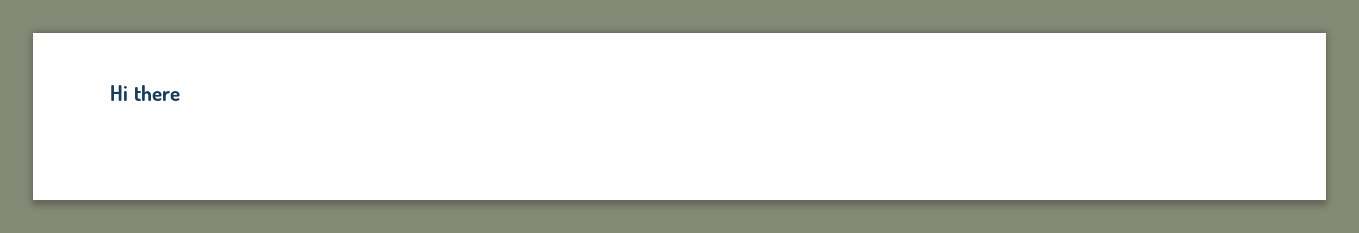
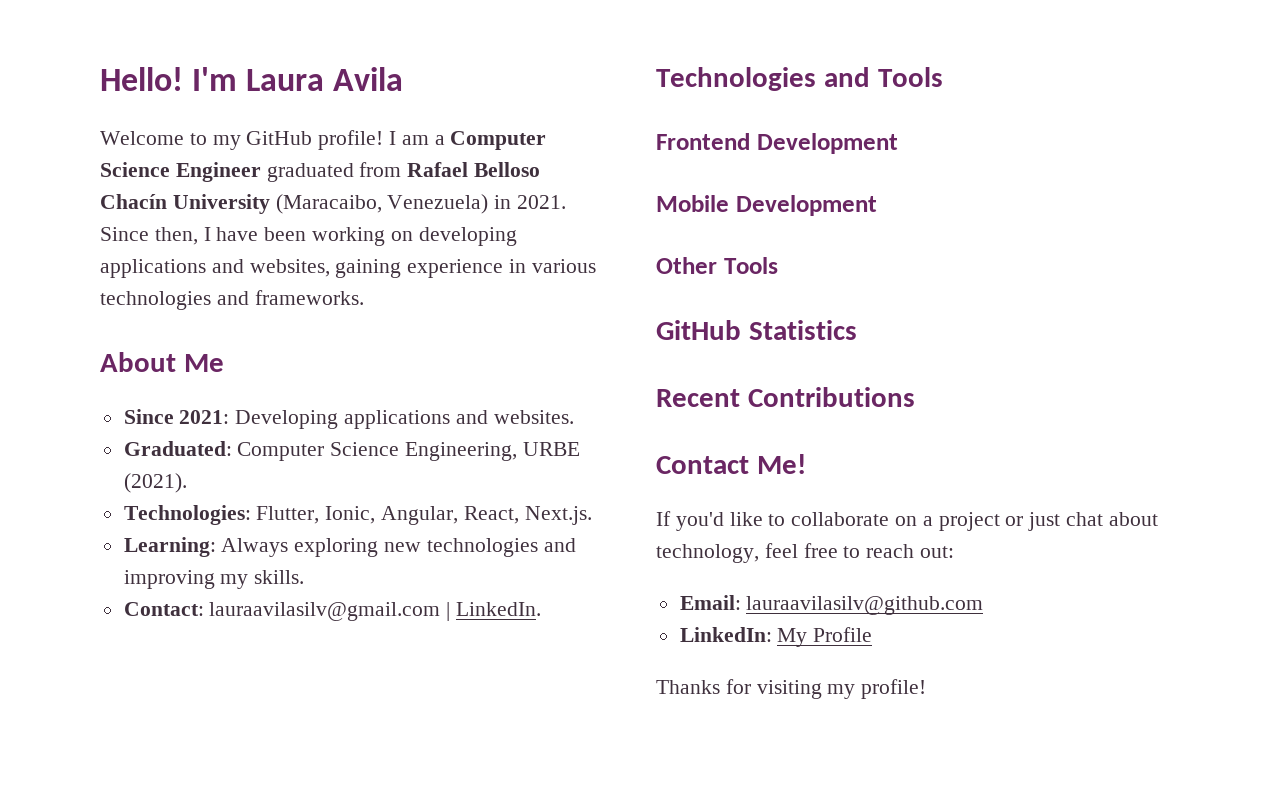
[110,85,180,101] Hi there -> [100,67,404,91] [100,130,547,150] [100,162,541,182] [100,194,567,214] [100,227,517,246] [100,259,596,278] [100,290,364,310] [100,352,224,372] [123,409,574,429] [123,441,580,461] [123,473,187,493] [123,505,592,525] [123,537,576,557] [123,570,305,589] [123,602,542,621] [656,67,943,91] [656,133,898,154] [656,195,877,216] [656,257,778,274] [656,320,857,340] [656,387,915,407] [656,454,806,474] [656,511,1158,531] [656,543,955,563] [679,595,984,615] [679,627,873,647] [656,679,927,699] Hello! I'm Laura Avila // Welcome to my GitHub profile! I am a Computer Science Engineer graduated from Rafael Belloso Chacín University (Maracaibo, Venezuela) in 2021. Since then, I have been working on developing applications and websites, gaining experience in various technologies and frameworks. // About Me // Since 2021: Developing applications and websites. // Graduated: Computer Science Engineering, URBE (2021). // Technologies: Flutter, Ionic, Angular, React, Next.js. // Learning: Always exploring new technologies and improving my skills. // Contact: lauraavilasilv@gmail.com | LinkedIn. // Technologies and Tools // Frontend Development // Mobile Development // Other Tools // GitHub Statistics // Recent Contributions // Contact Me! // If you'd like to collaborate on a project or just chat about technology, feel free to reach out: // Email: lauraavilasilv@github.com // LinkedIn: My Profile // Thanks for visiting my profile!

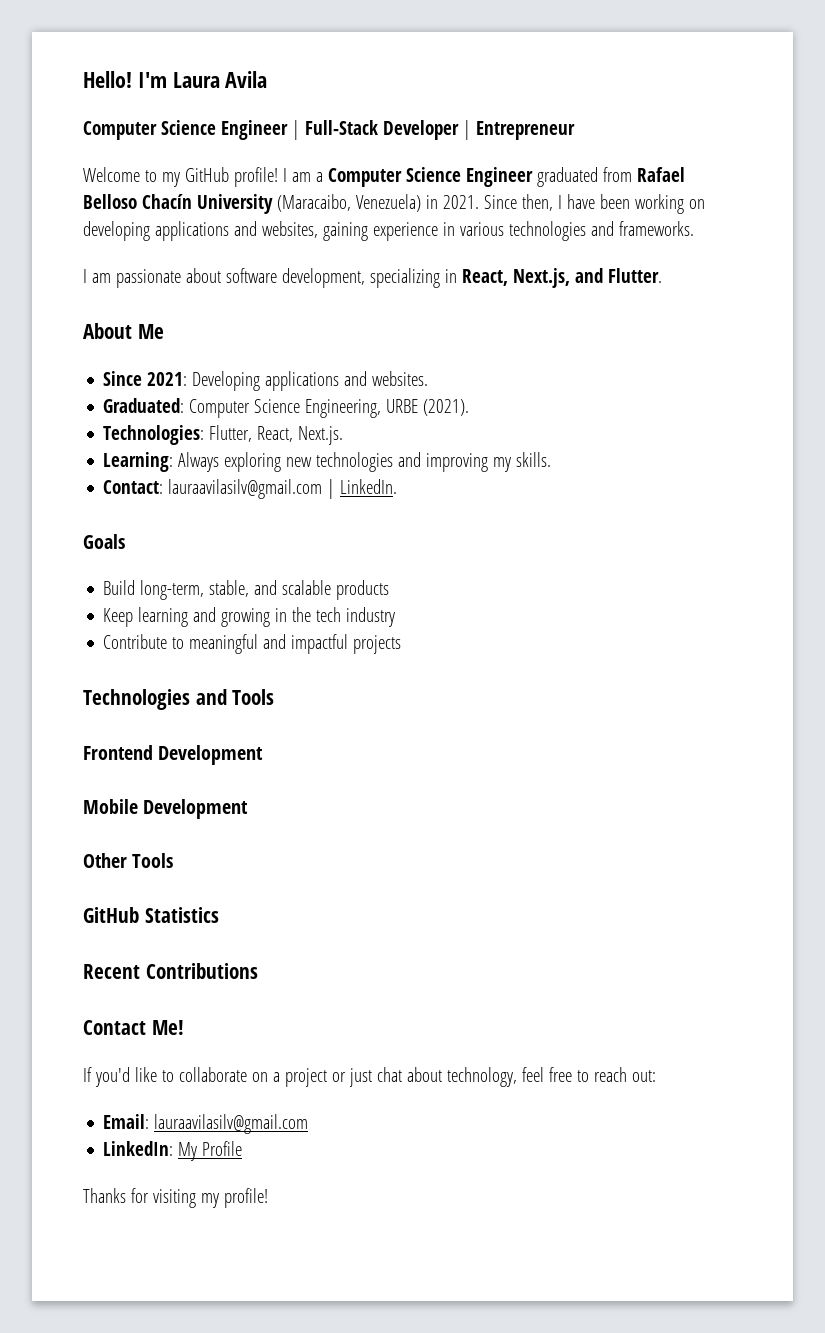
(404, 79) none -> [83,120,575,140] // Computer Science Engineer | Full-Stack Developer | Entrepreneur
(364, 297) none -> [83,268,662,288] // I am passionate about software development, specializing in React, Next.js, and Flutter.
[325,506,459,525] Ionic, Angular, -> (253, 433) none
(542, 609) none -> [83,534,125,549] [103,580,390,600] [103,607,396,627] [103,634,402,654] // Goals // Build long-term, stable, and scalable products // Keep learning and growing in the tech industry // Contribute to meaningful and impactful projects
[746,596,984,615] lauraavilasilv@github.com -> [154,1114,309,1134] lauraavilasilv@gmail.com

